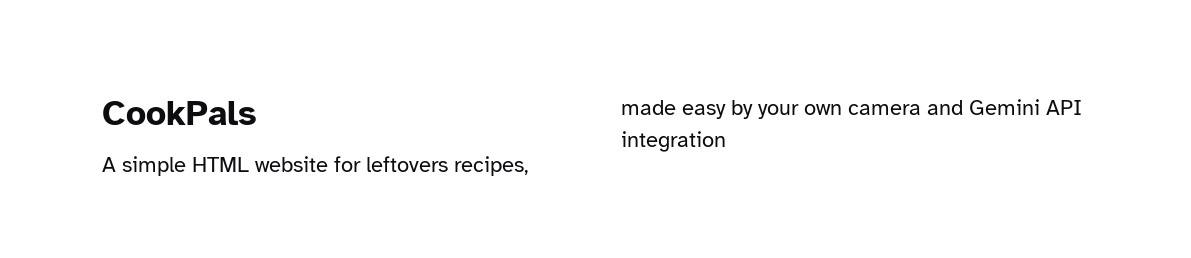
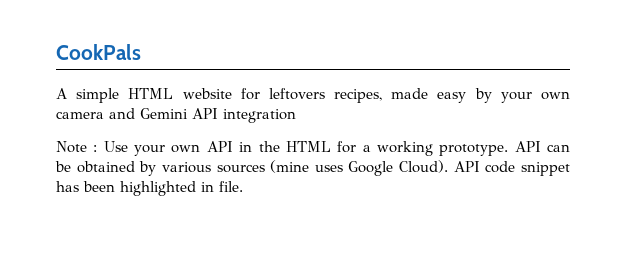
(726, 141) none -> [56,141,570,156] [55,160,570,176] [56,181,243,196] // Note : Use your own API in the HTML for a working prototype. API can be obtained by various sources (mine uses Google Cloud). API code snippet has been highlighted in file.

